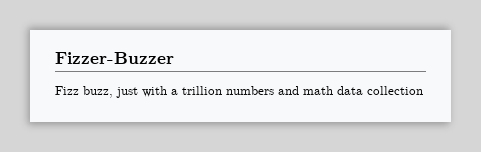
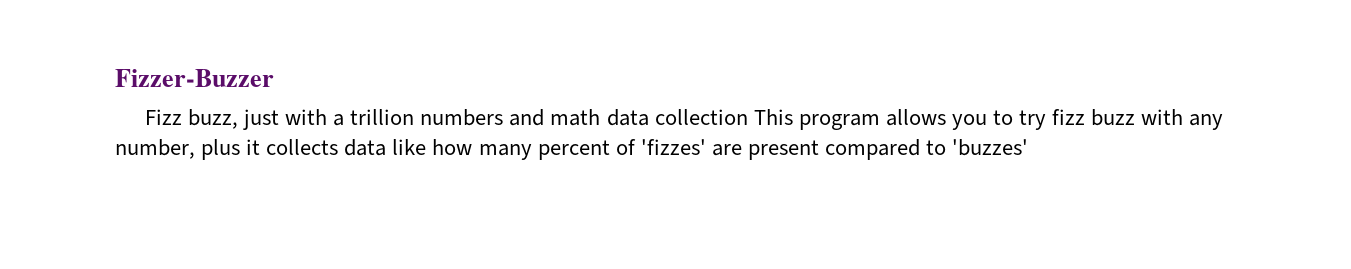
(423, 90) none -> [753,109,1224,130] [115,139,1029,160] This program allows you to try fizz buzz with any number, plus it collects data like how many percent of 'fizzes' are present compared to 'buzzes'

